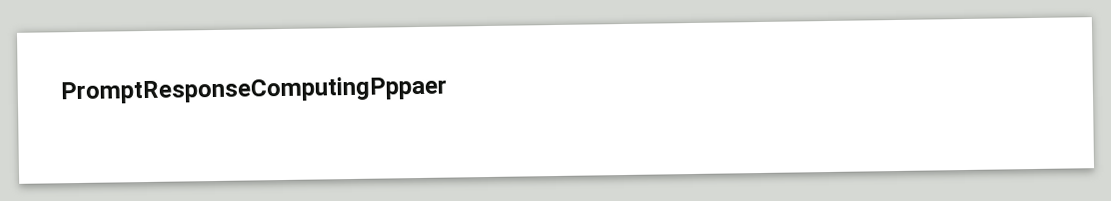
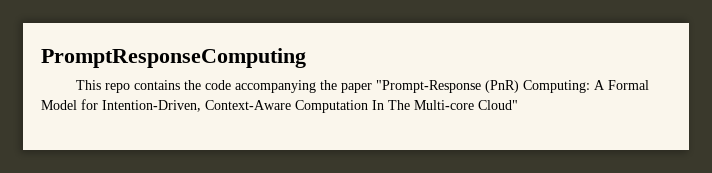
[60,75,447,105] PromptResponseComputingPppaer -> [41,48,306,68] [75,80,649,93] [41,99,518,113] PromptResponseComputing // This repo contains the code accompanying the paper "Prompt-Response (PnR) Computing: A Formal Model for Intention-Driven, Context-Aware Computation In The Multi-core Cloud"

